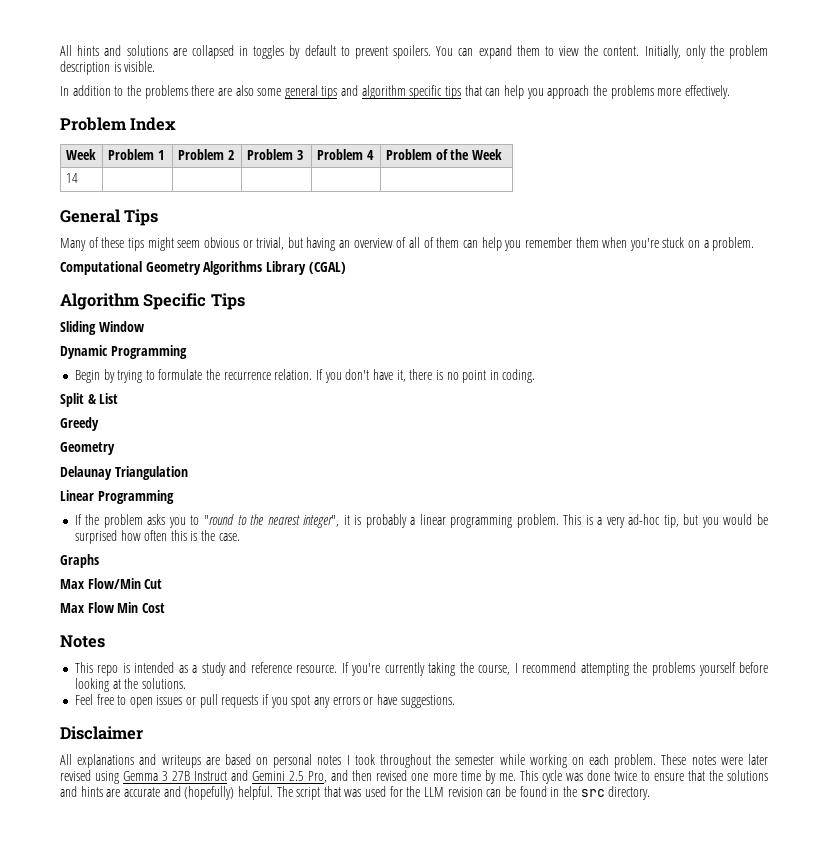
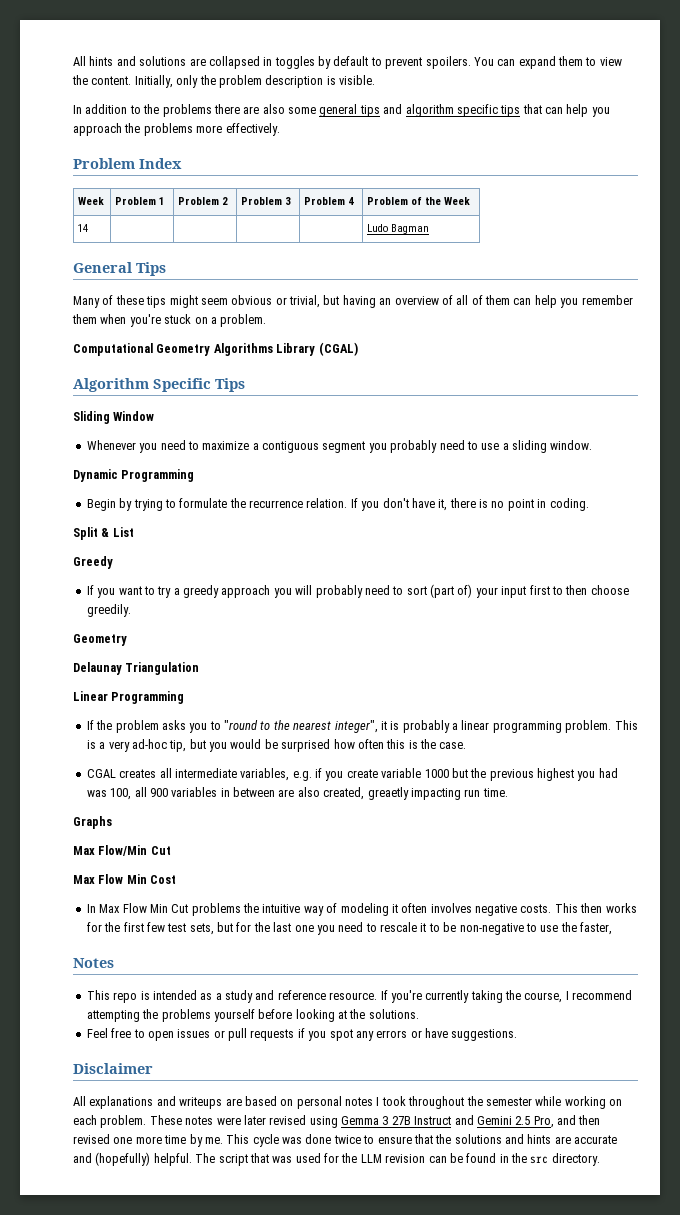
(78, 178) none -> [367,224,430,234] Ludo Bagman
(144, 326) none -> [86,440,593,453] // Whenever you need to maximize a contiguous segment you probably need to use a sliding window.
(99, 424) none -> [86,584,629,598] [86,604,131,617] // If you want to try a greedy approach you will probably need to sort (part of) your input first to then choose greedily.
(240, 537) none -> [86,768,618,781] [86,787,508,800] // CGAL creates all intermediate variables, e.g. if you create variable 1000 but the previous highest you had was 100, all 900 variables in between are also created, greaetly impacting run time.
(165, 608) none -> [86,903,637,916] [86,922,612,935] // In Max Flow Min Cut problems the intuitive way of modeling it often involves negative costs. This then works for the first few test sets, but for the last one you need to rescale it to be non-negative to use the faster,

